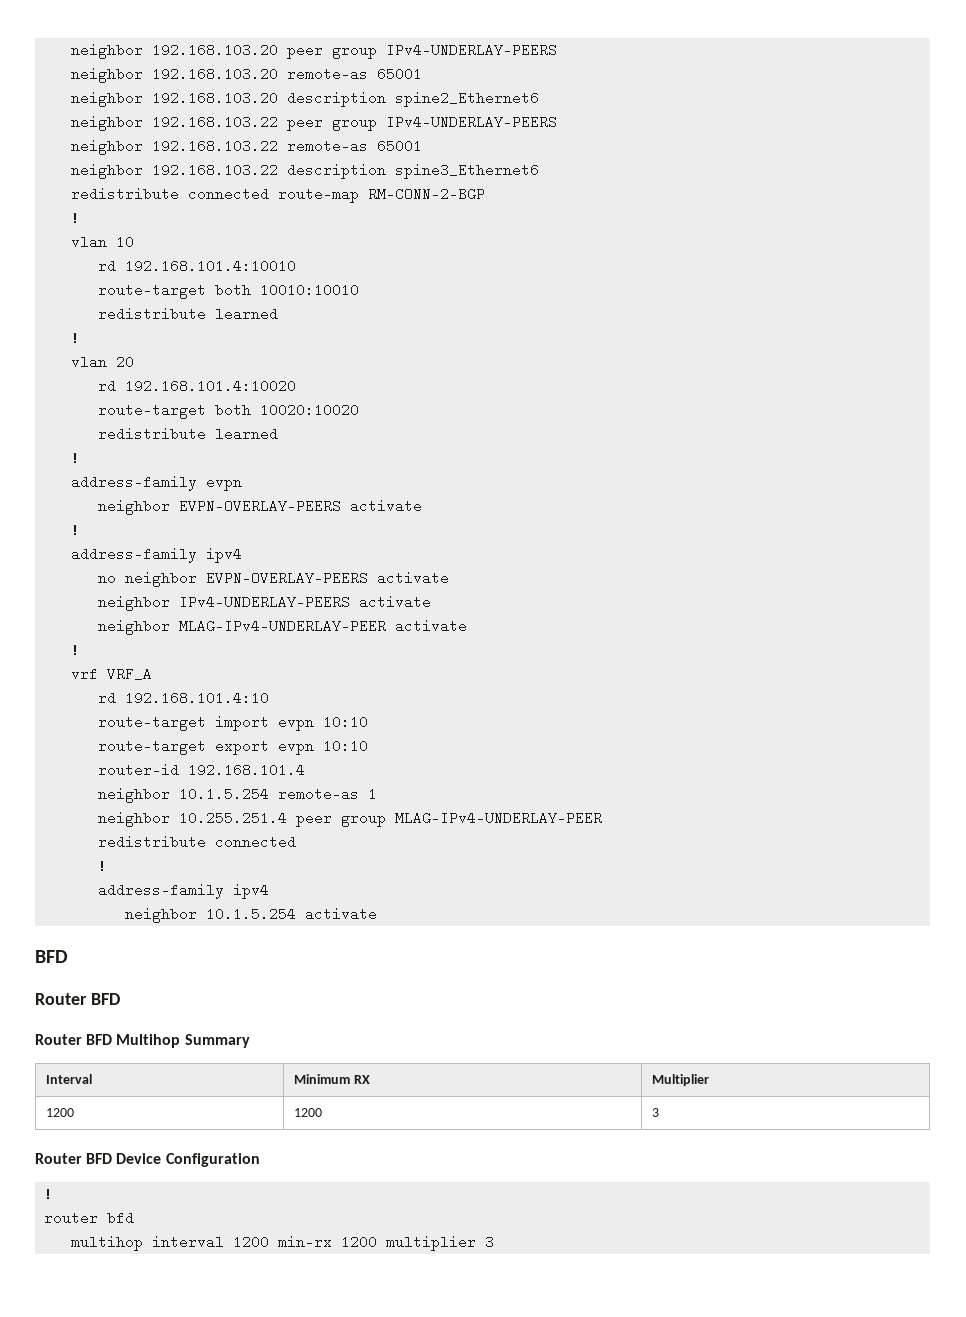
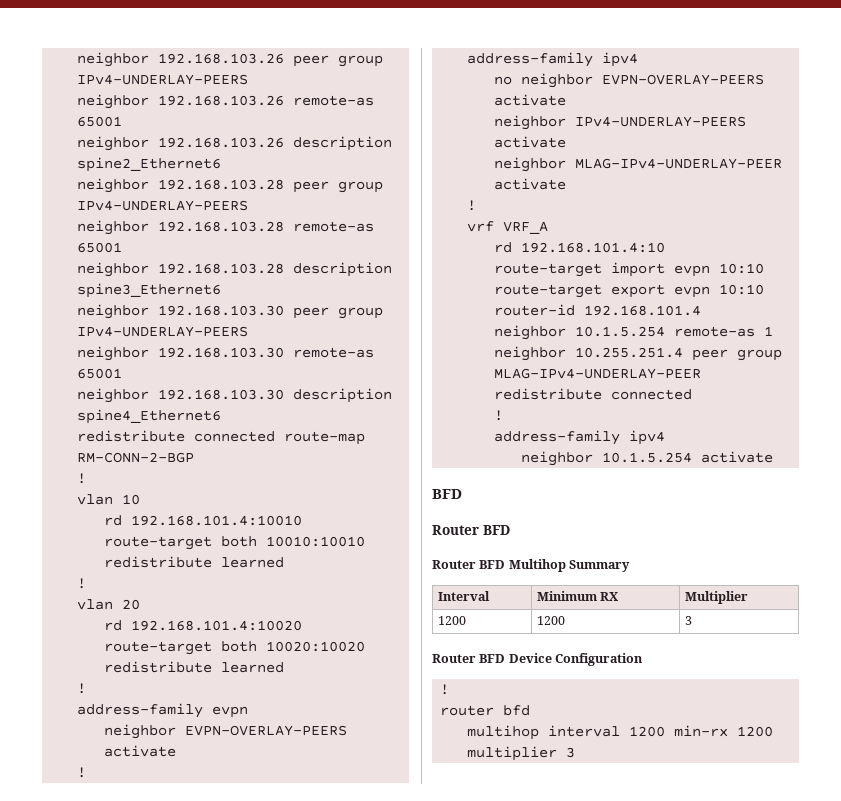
[71,43,558,59] [71,67,423,83] [71,91,279,107] neighbor 192.168.103.20 peer group IPv4-UNDERLAY-PEERS // neighbor 192.168.103.20 remote-as 65001 // neighbor 192.168.103.20 -> [76,52,383,67] [76,74,248,85] [76,94,374,109] [76,116,122,127] [76,136,284,151] neighbor 192.168.103.26 peer group IPv4-UNDERLAY-PEERS // neighbor 192.168.103.26 remote-as 65001 // neighbor 192.168.103.26
[152,115,558,131] [71,139,423,155] [71,163,279,179] 192.168.103.22 peer group IPv4-UNDERLAY-PEERS // neighbor 192.168.103.22 remote-as 65001 // neighbor 192.168.103.22 -> [157,179,383,193] [76,200,248,211] [76,220,374,235] [76,242,122,253] [76,262,284,277] 192.168.103.28 peer group IPv4-UNDERLAY-PEERS // neighbor 192.168.103.28 remote-as 65001 // neighbor 192.168.103.28
(540, 171) none -> [76,304,383,319] [76,326,248,337] [76,346,374,361] [76,368,122,379] [76,388,392,403] [76,409,221,424] // neighbor 192.168.103.30 peer group IPv4-UNDERLAY-PEERS // neighbor 192.168.103.30 remote-as 65001 // neighbor 192.168.103.30 description spine4_Ethernet6

